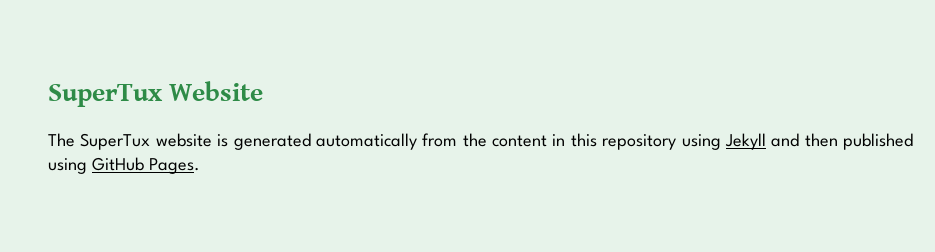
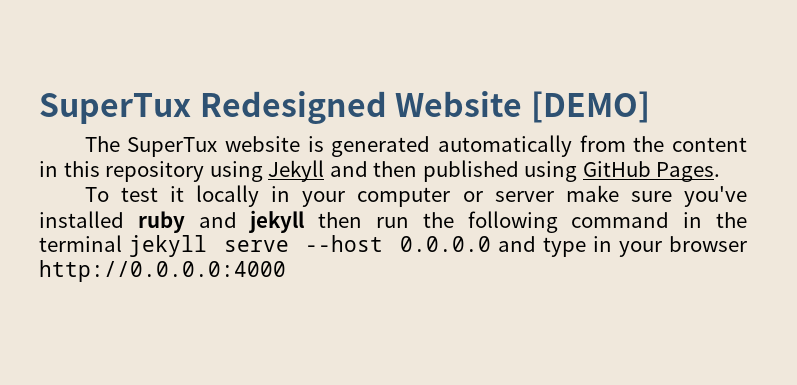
[48,84,163,107] SuperTux -> [39,91,387,125] SuperTux Redesigned
(264, 91) none -> [530,91,650,123] [DEMO]
(200, 166) none -> [84,185,748,207] [39,210,747,233] [39,235,747,257] [39,260,286,282] // To test it locally in your computer or server make sure you've installed ruby and jekyll then run the following command in the terminal jekyll serve --host 0.0.0.0 and type in your browser http://0.0.0.0:4000

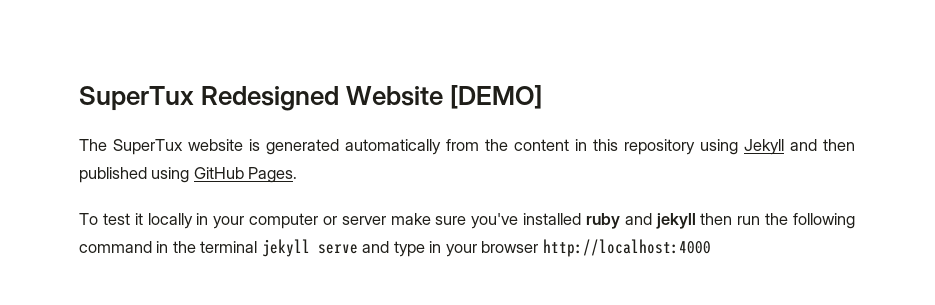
[305,235,491,252] --host 0.0.0.0 -> (358, 249) none
[39,260,286,282] http://0.0.0.0:4000 -> [542,239,711,257] http://localhost:4000

